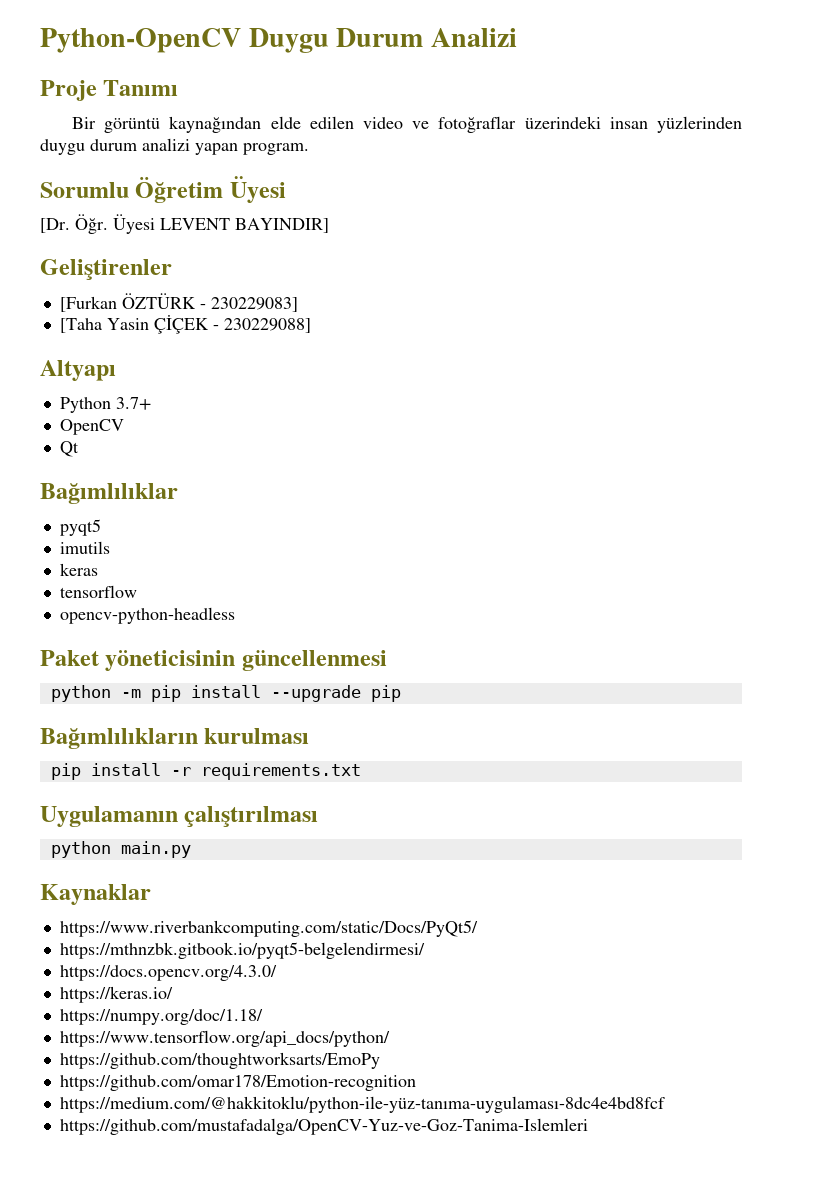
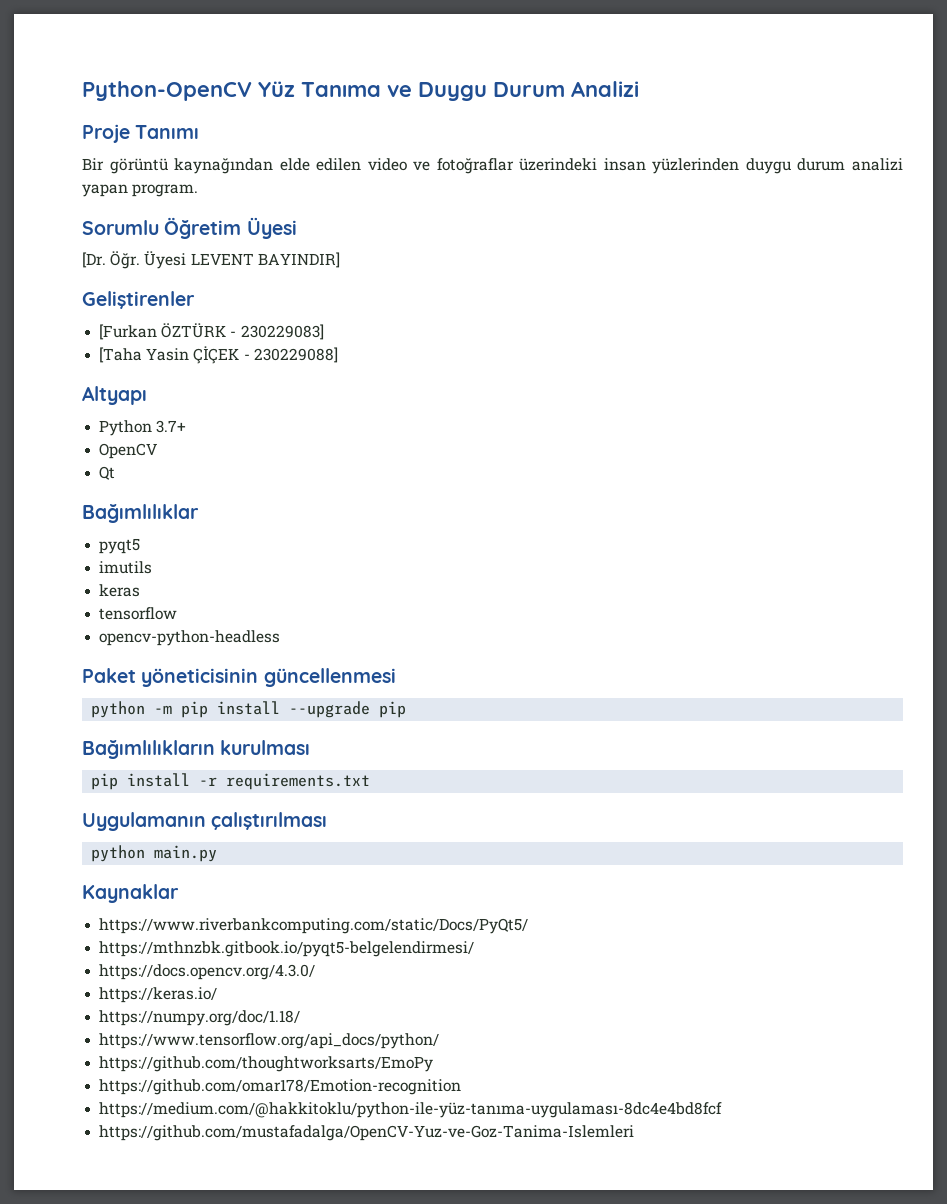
(241, 40) none -> [258,81,412,97] Yüz Tanıma ve

